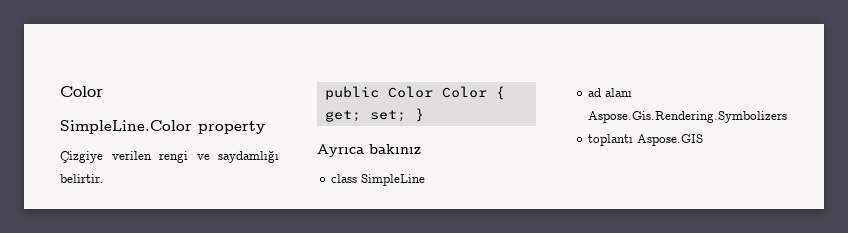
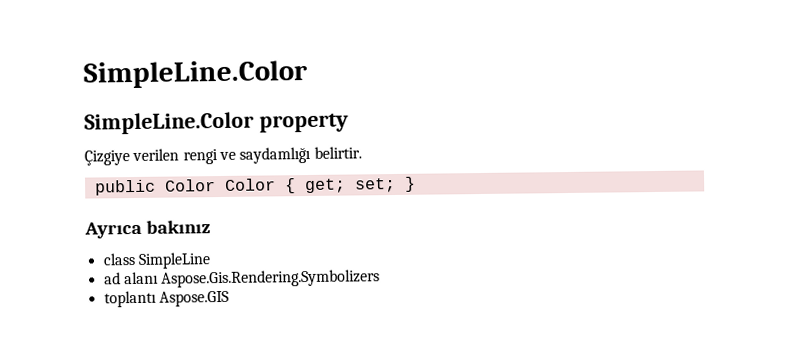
[60,86,103,97] Color -> [83,59,308,89] SimpleLine.Color

